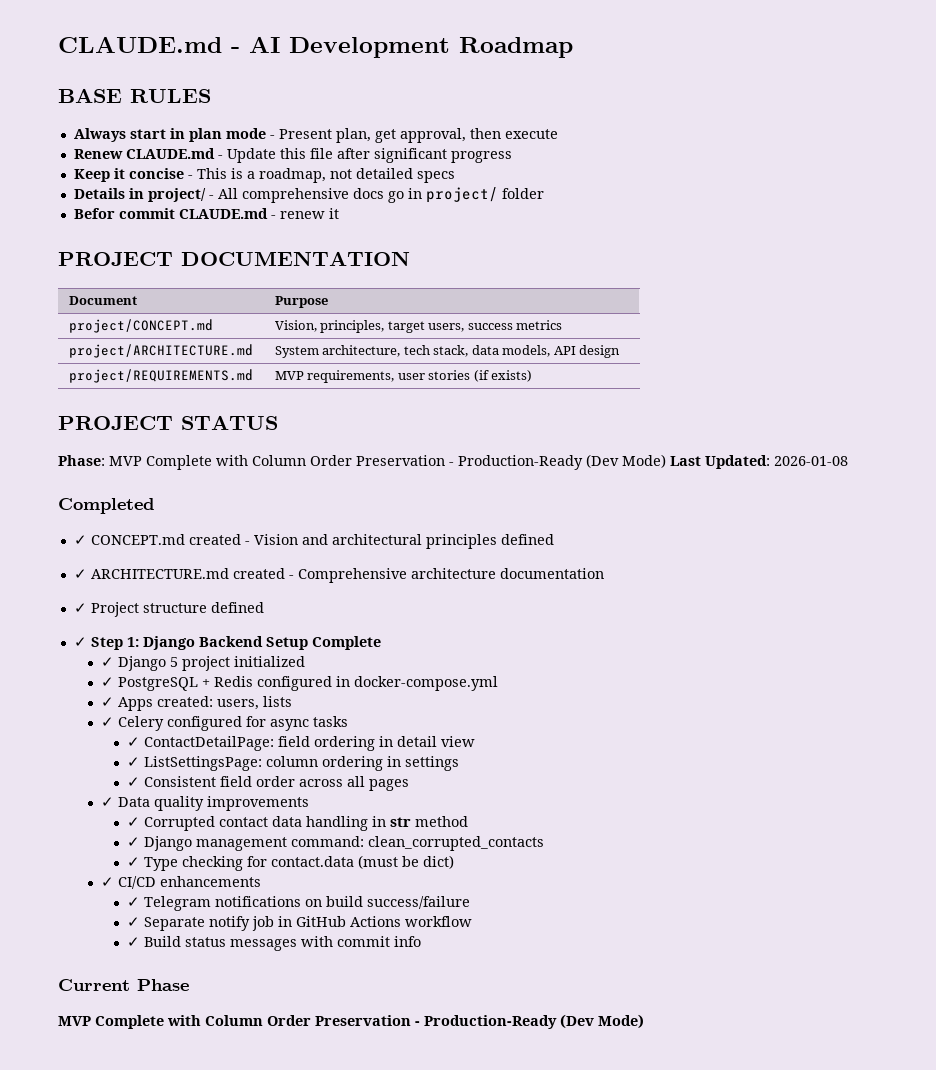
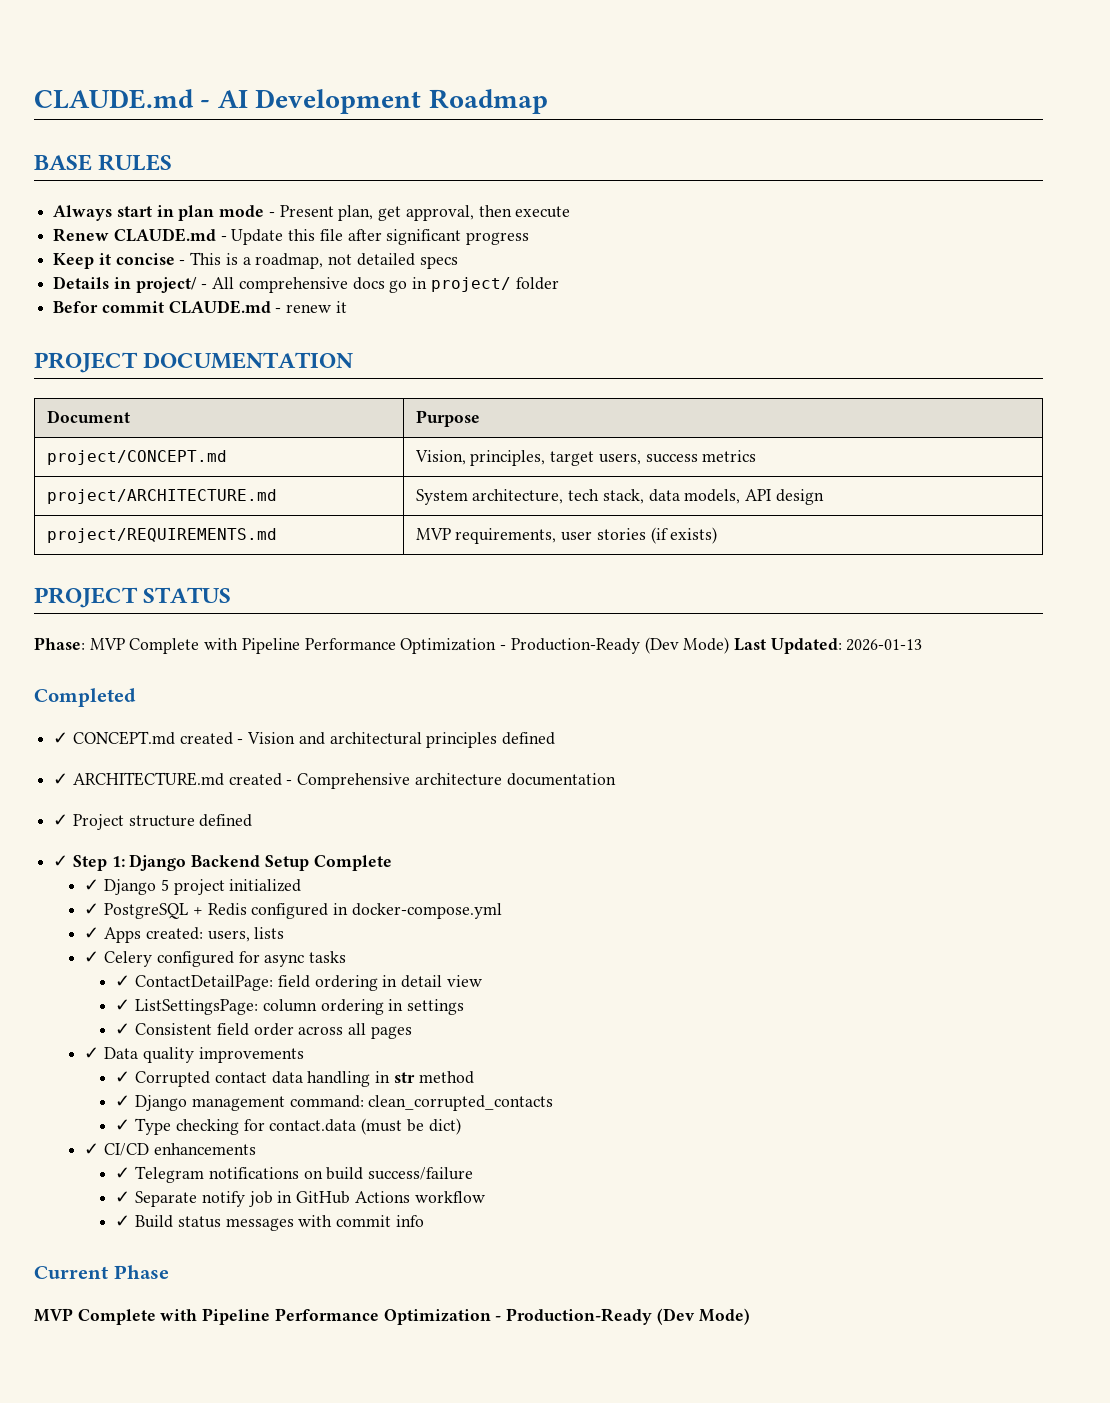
[252,455,445,466] Column Order Preservation -> [241,638,497,654] Pipeline Performance Optimization
[774,456,848,466] 2026-01-08 -> [846,639,923,651] 2026-01-13
[205,1015,411,1026] Column Order Preservation -> [202,1308,491,1325] Pipeline Performance Optimization

